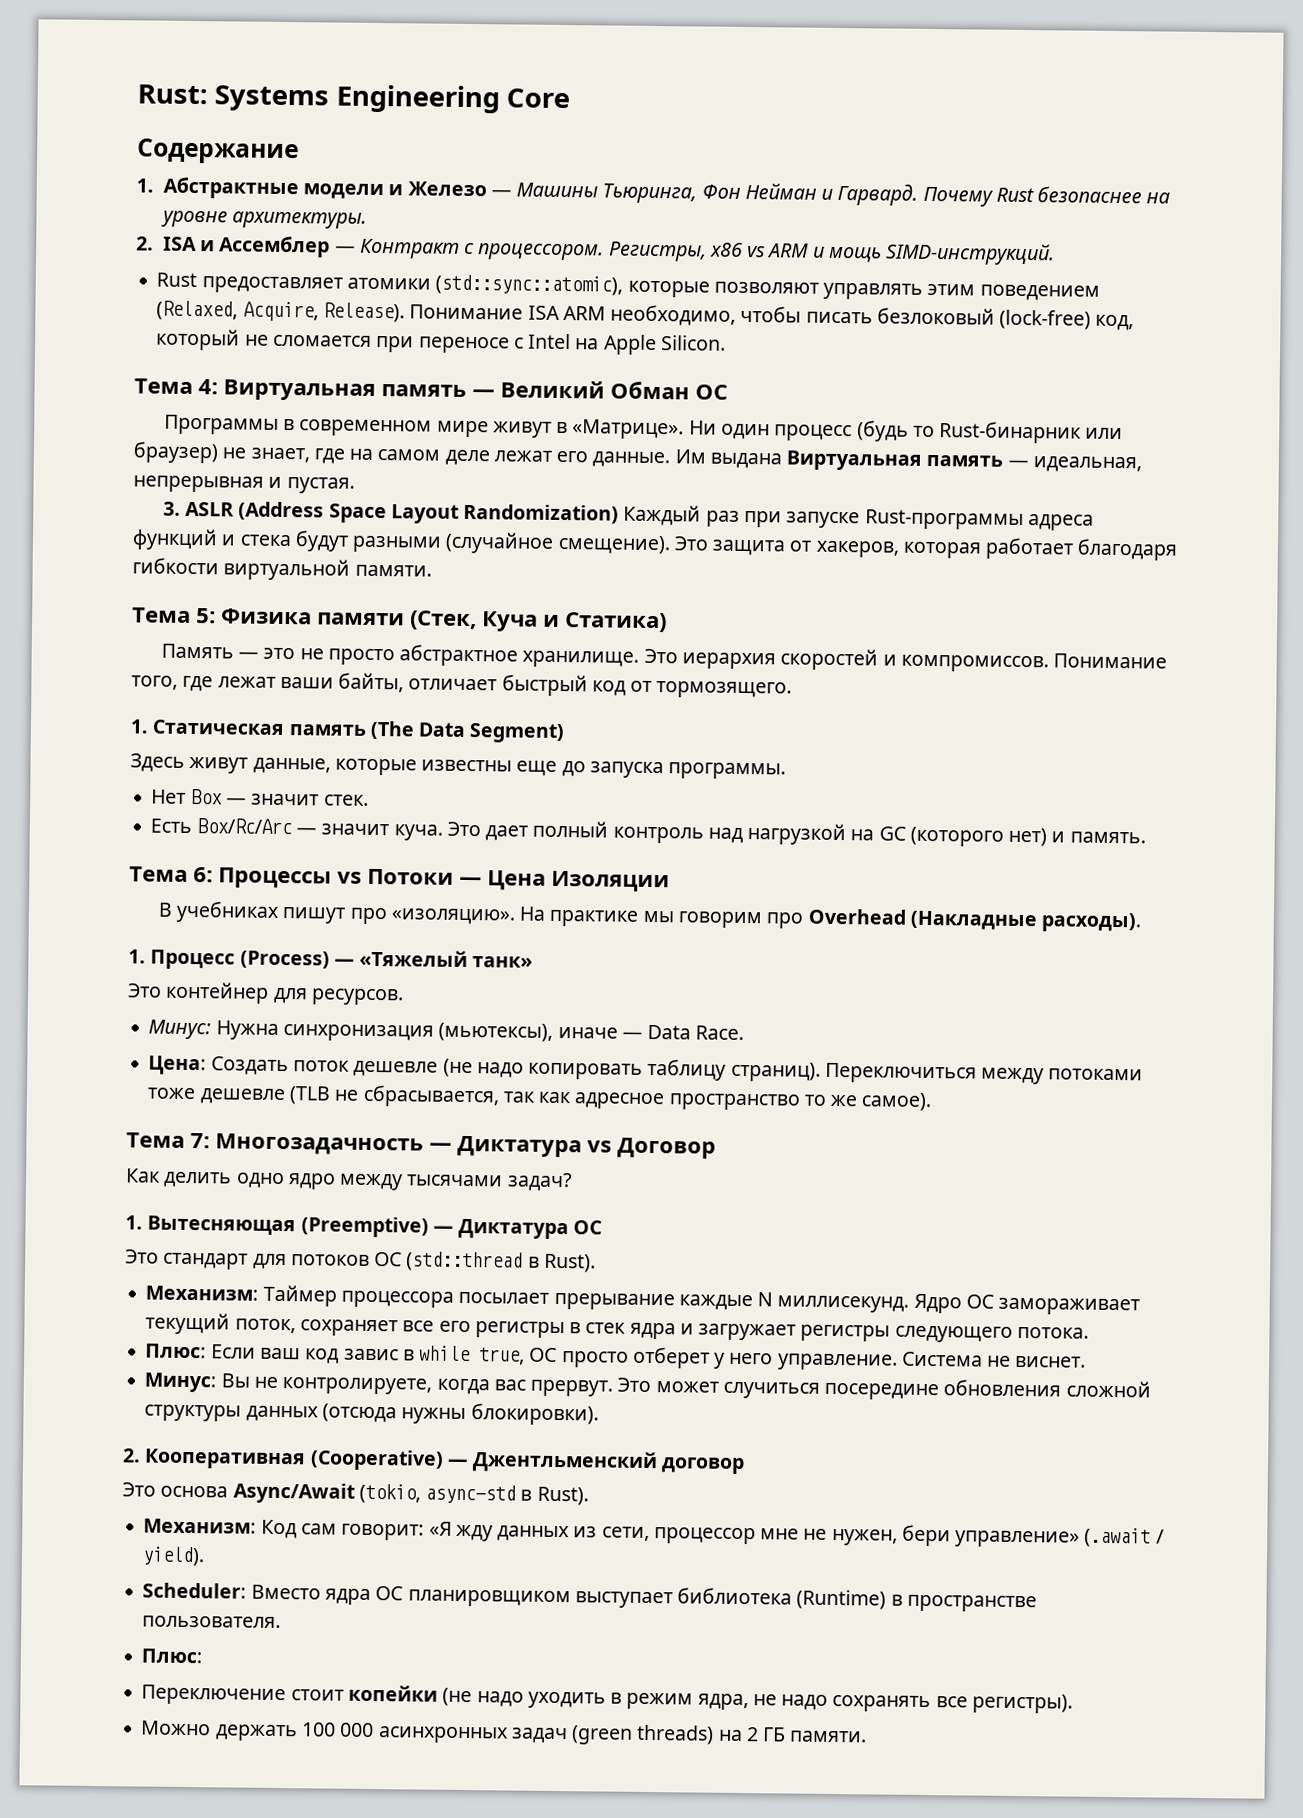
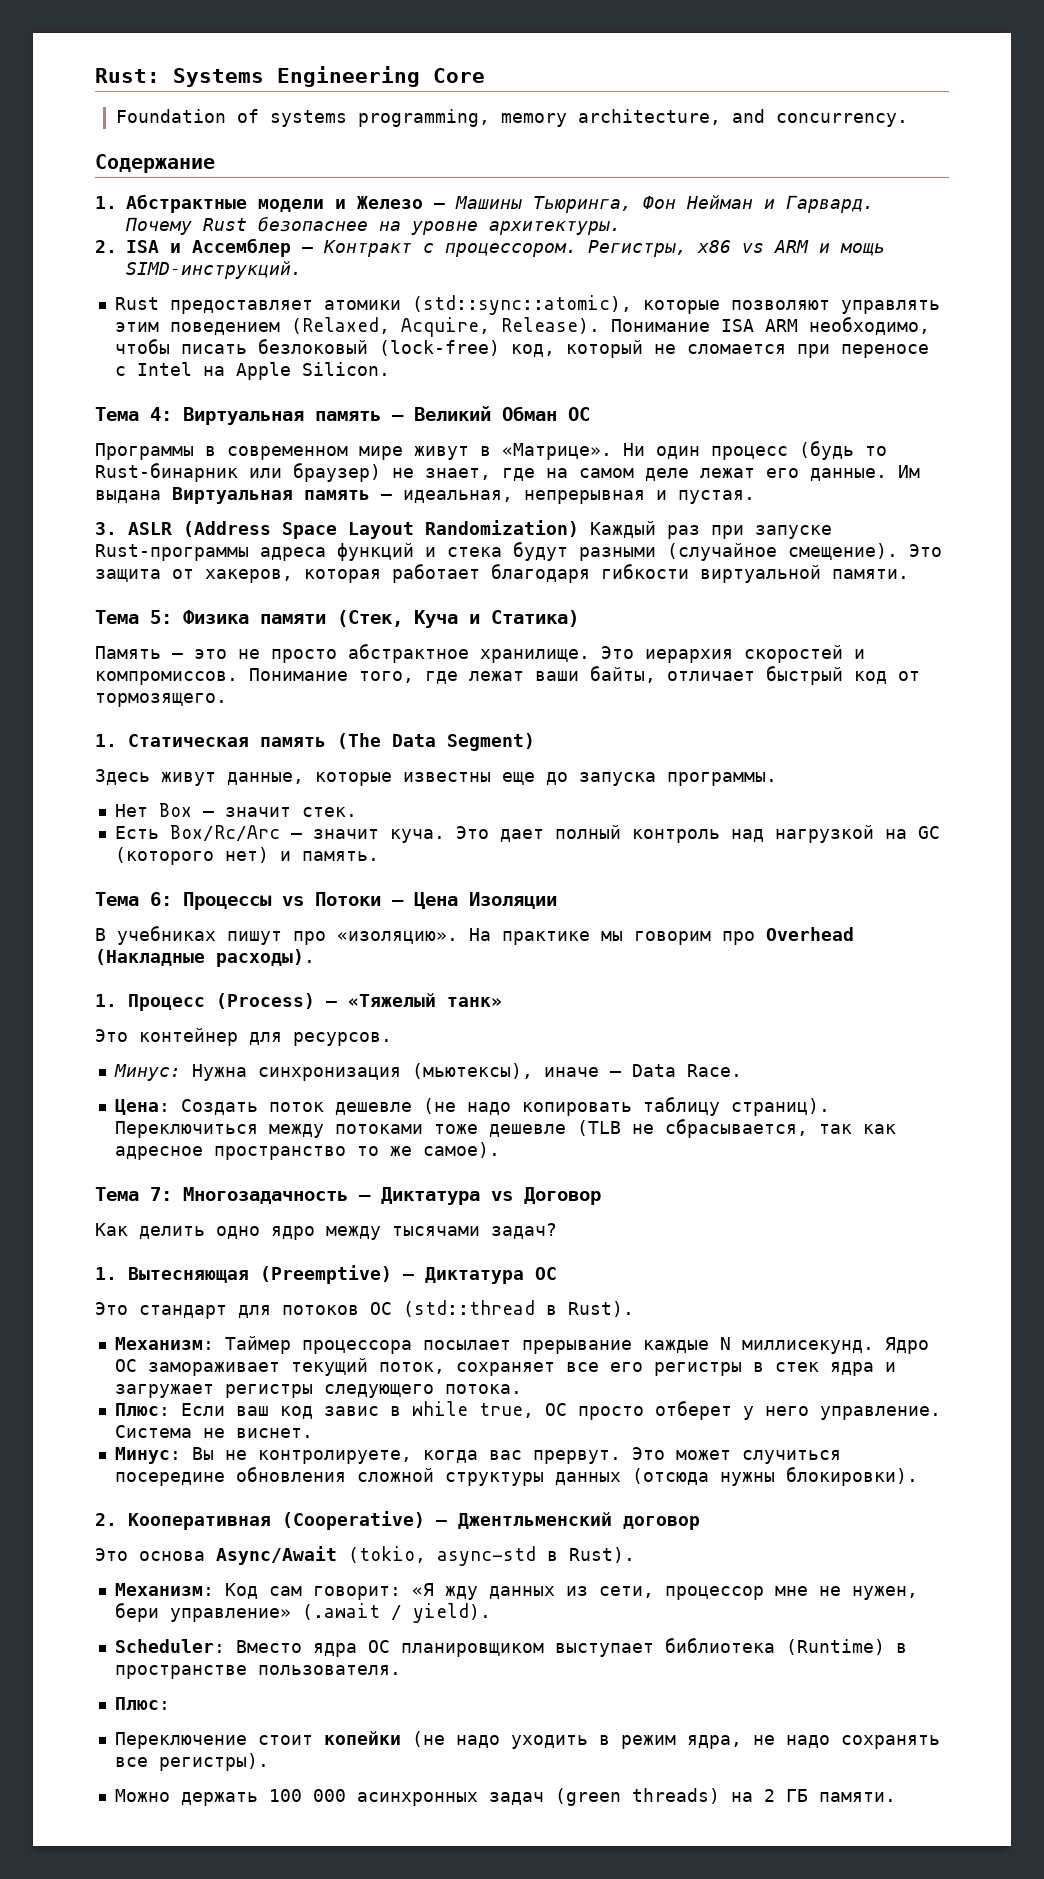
(571, 98) none -> [115,109,908,127] // Foundation of systems programming, memory architecture, and concurrency.

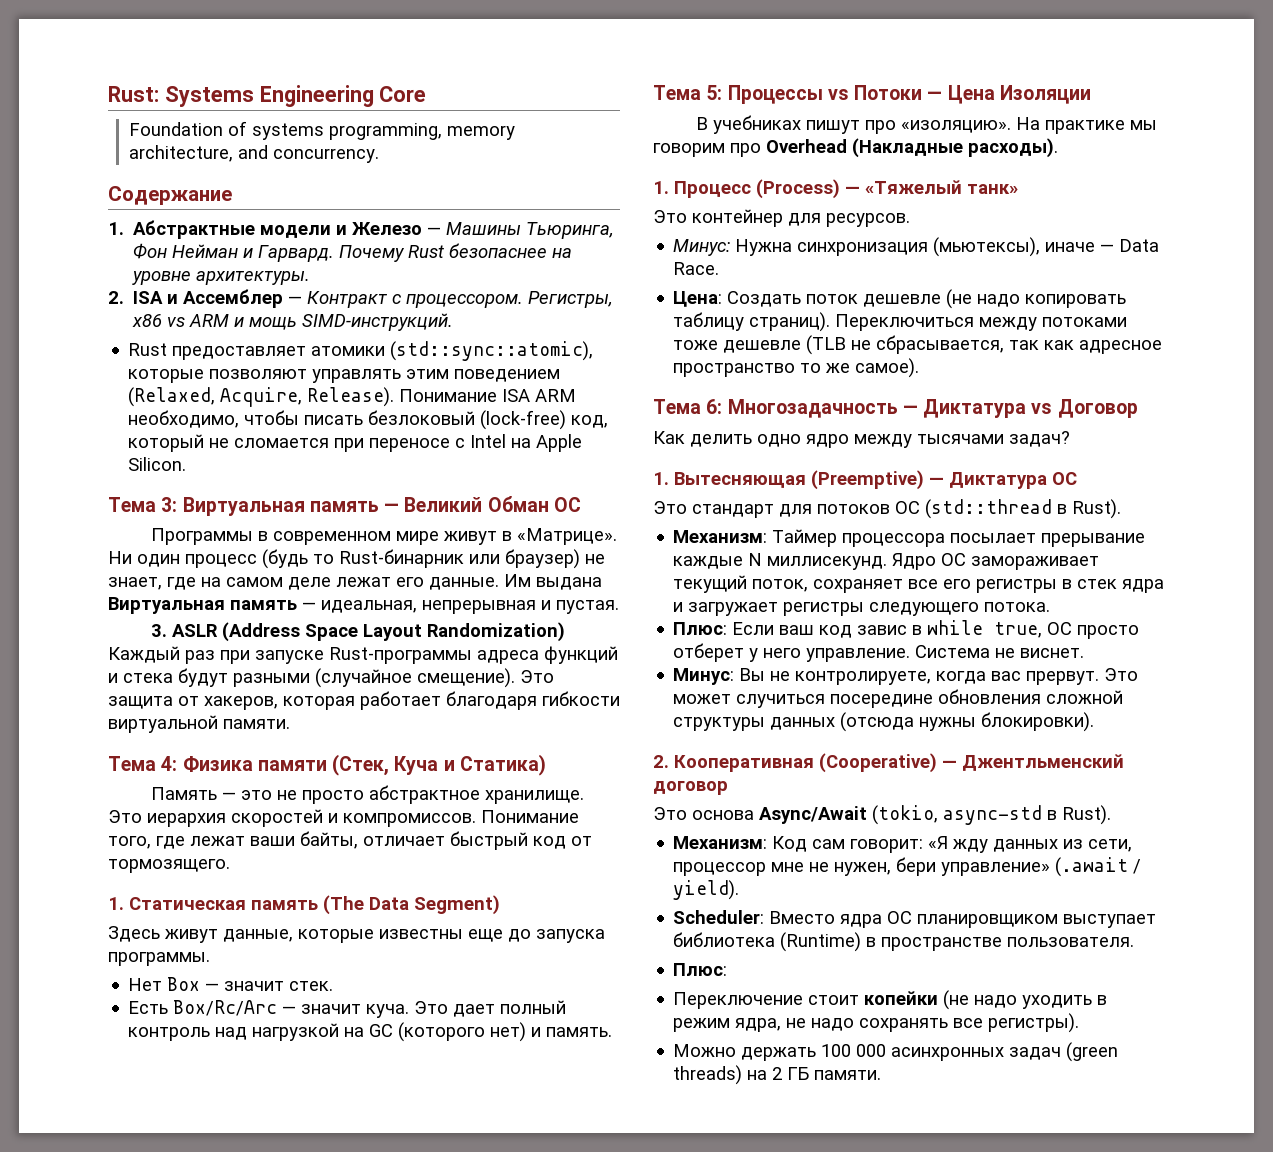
[150,407,172,421] 4: -> [161,497,178,512] 3:
[150,610,172,624] 5: -> [161,756,178,771] 4:
[150,892,172,906] 6: -> [706,85,723,100] 5:
[150,1187,172,1201] 7: -> [706,399,723,414] 6:

